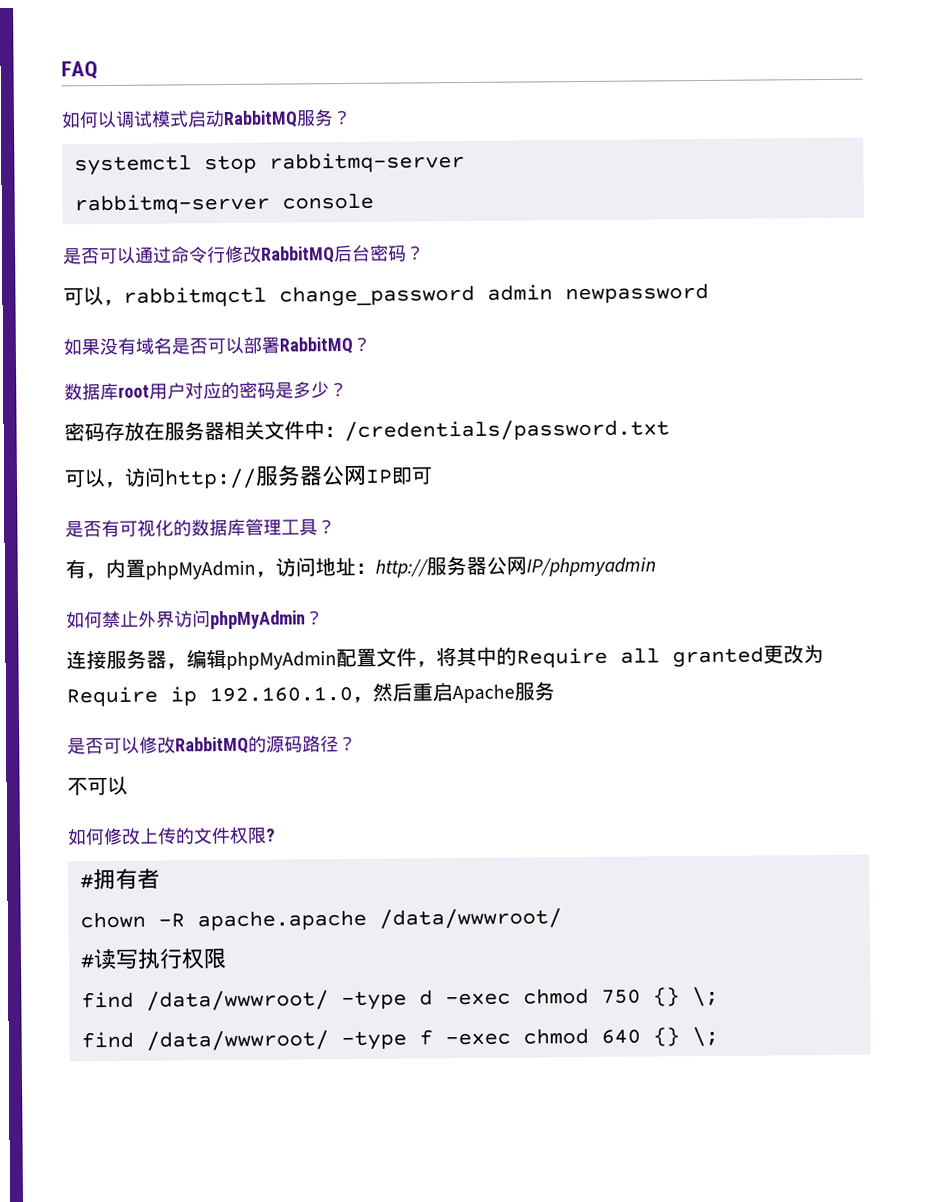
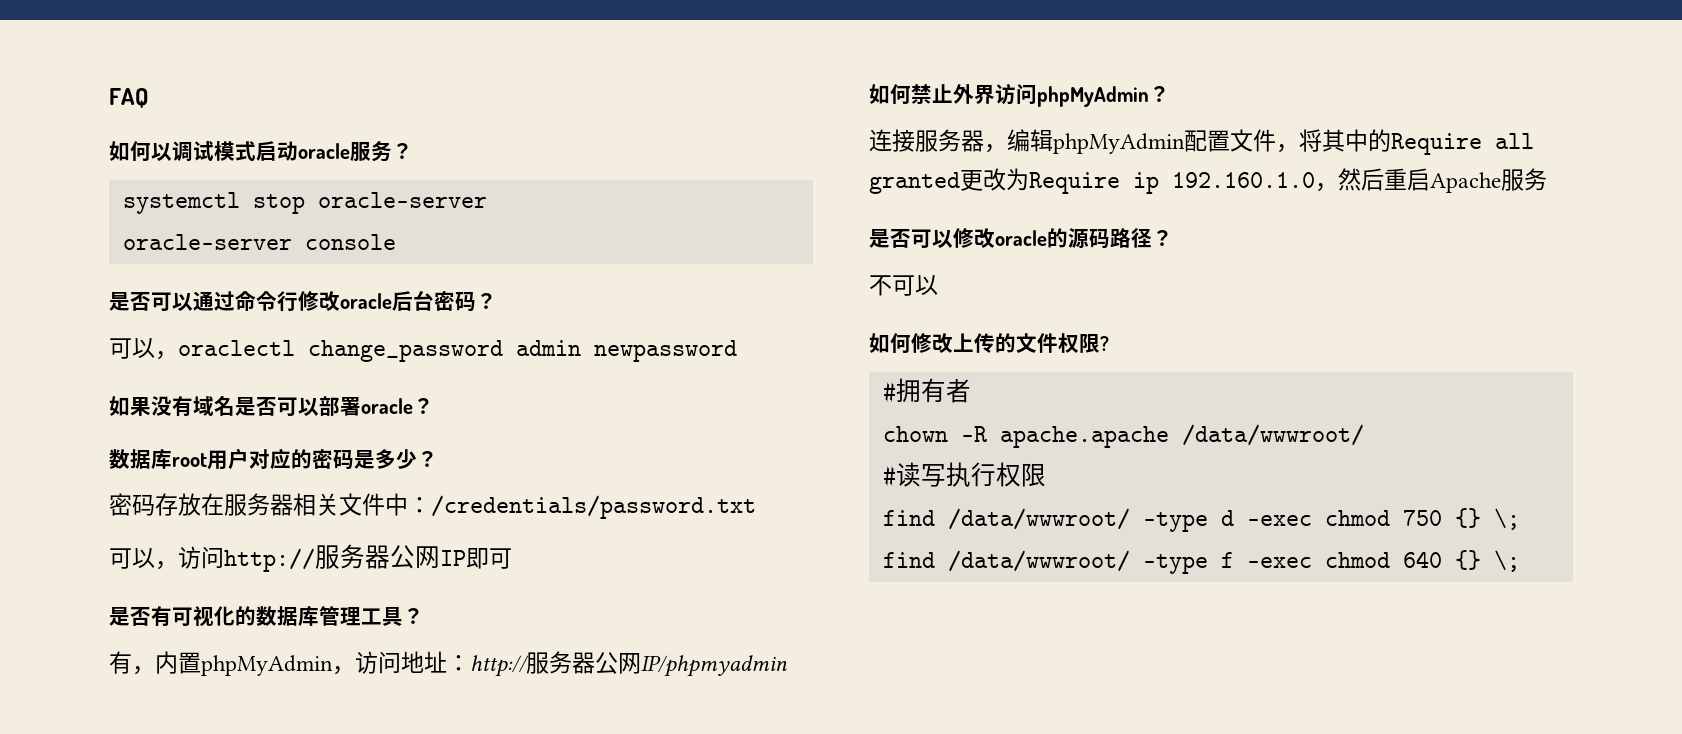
[223,110,298,129] RabbitMQ -> [298,143,350,159] oracle
[268,152,465,174] [73,193,270,216] rabbitmq-server // rabbitmq-server -> [317,192,487,208] [122,234,292,250] oracle-server // oracle-server
[261,246,335,264] RabbitMQ -> [340,293,392,309] oracle
[123,286,267,308] rabbitmqctl -> [178,340,295,356] oraclectl
[279,336,353,355] RabbitMQ -> [361,398,413,414] oracle
[175,736,249,755] RabbitMQ -> [995,230,1047,246] oracle

